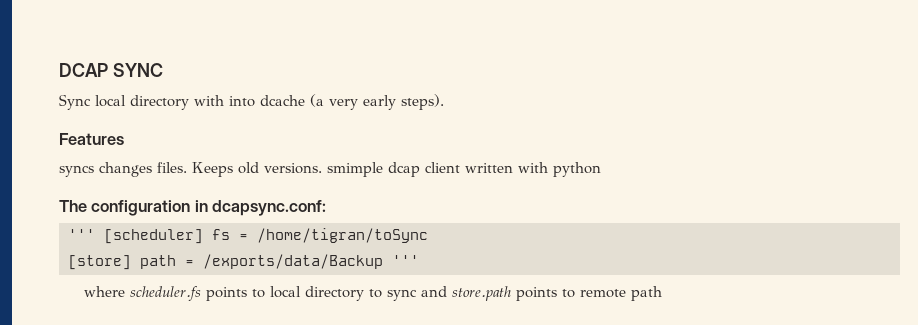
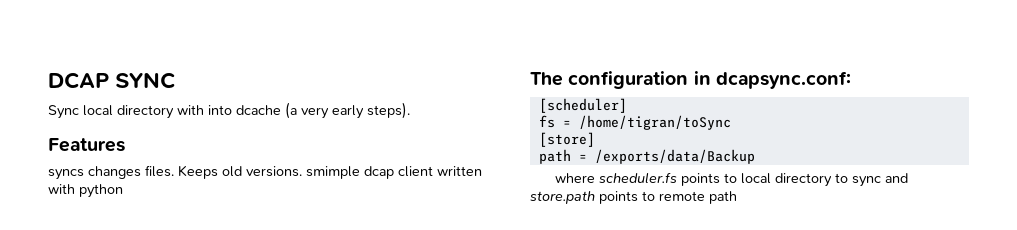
[68,229,95,240] ''' -> (851, 80) none
(203, 236) none -> (627, 105) //
(131, 262) none -> (595, 139) //
[392,255,419,266] ''' -> (755, 156) none

